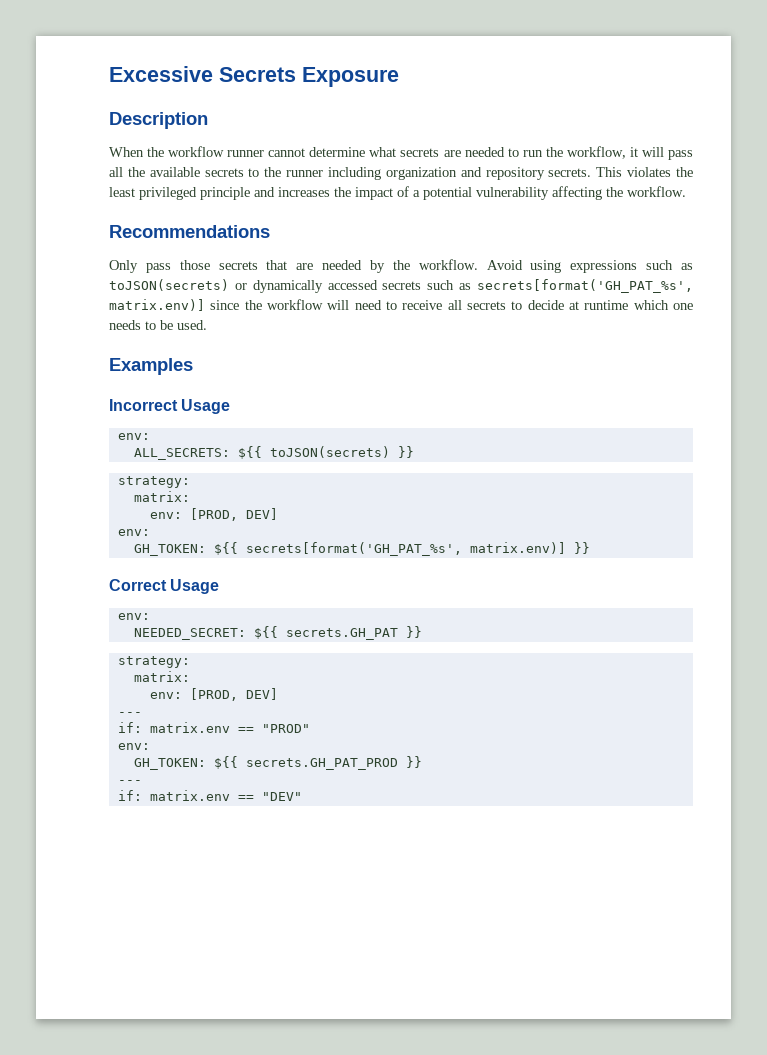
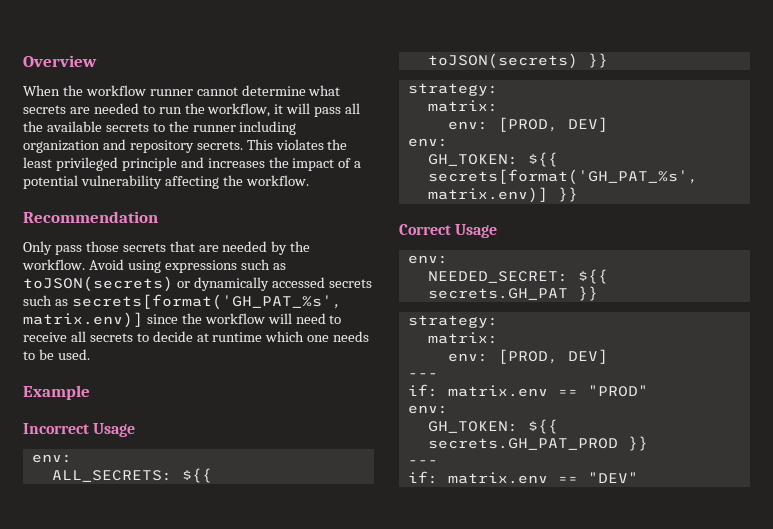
[109,66,399,87] [109,112,208,129] Excessive Secrets Exposure // Description -> [23,55,97,67] Overview
[109,225,270,238] Recommendations -> [23,211,158,223] Recommendation
[109,358,193,375] Examples -> [23,385,90,400] Example

